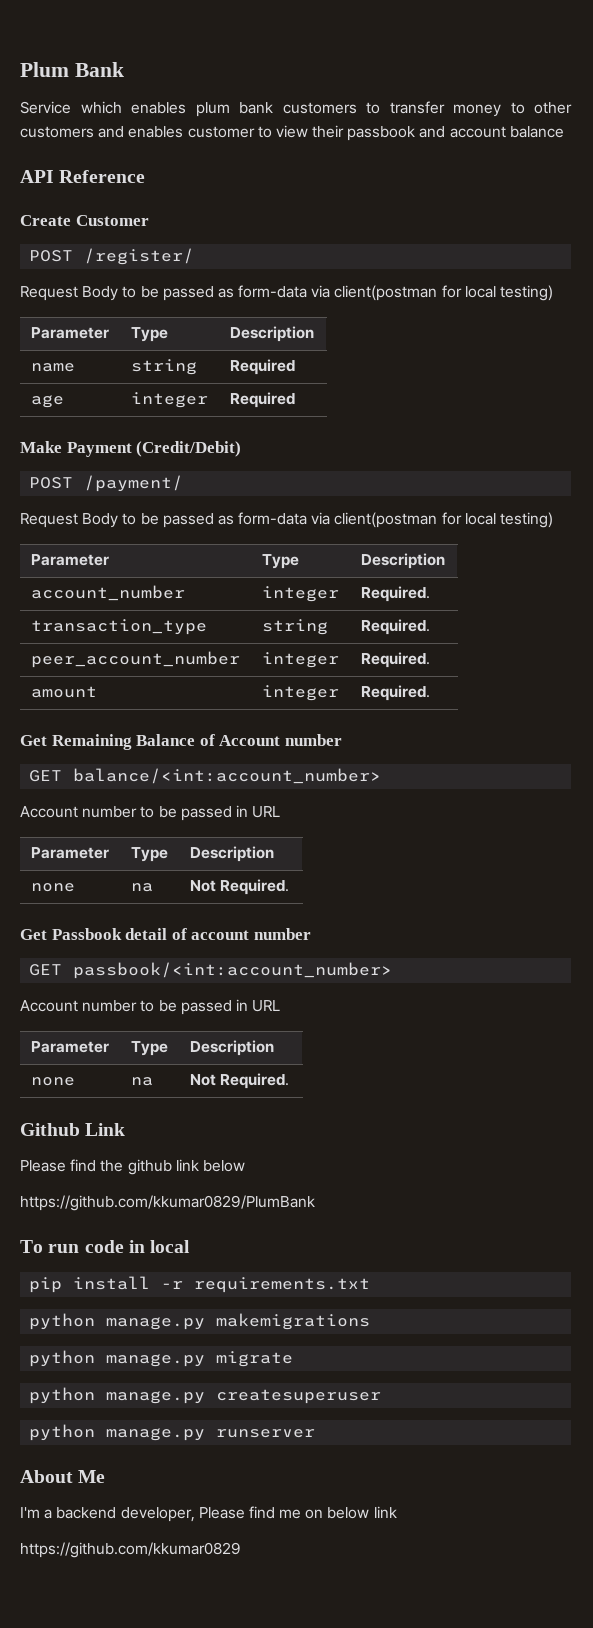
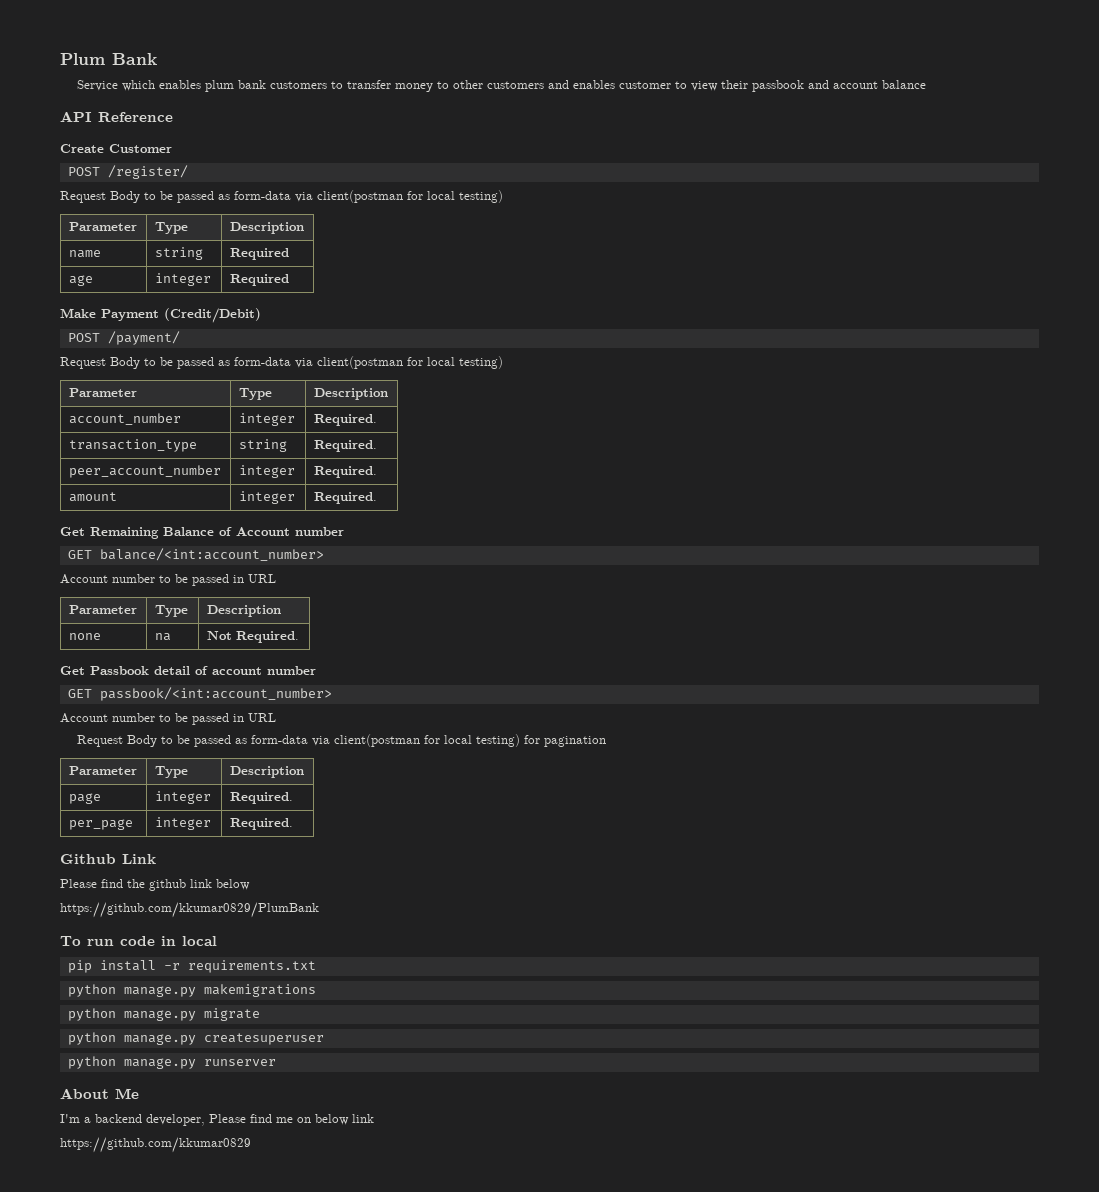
[30,1041,109,1053] [130,1041,168,1056] [189,1040,274,1056] [30,1077,75,1086] [130,1077,153,1086] [189,1074,216,1086] // Parameter | Type | Description // none | na | Not -> [77,734,607,747] [68,766,137,775] [154,766,188,778] [229,766,304,778] [68,793,101,804] [154,791,211,804] [229,792,293,804] [68,819,133,830] [154,817,211,830] // Request Body to be passed as form-data via client(postman for local testing) for pagination // Parameter | Type | Description // page | integer | Required. // per_page | integer |

